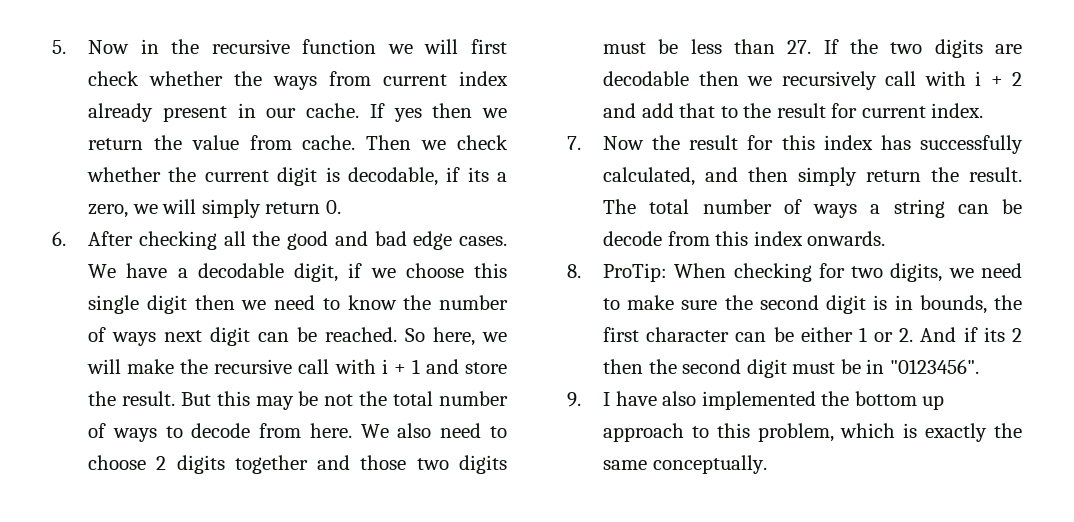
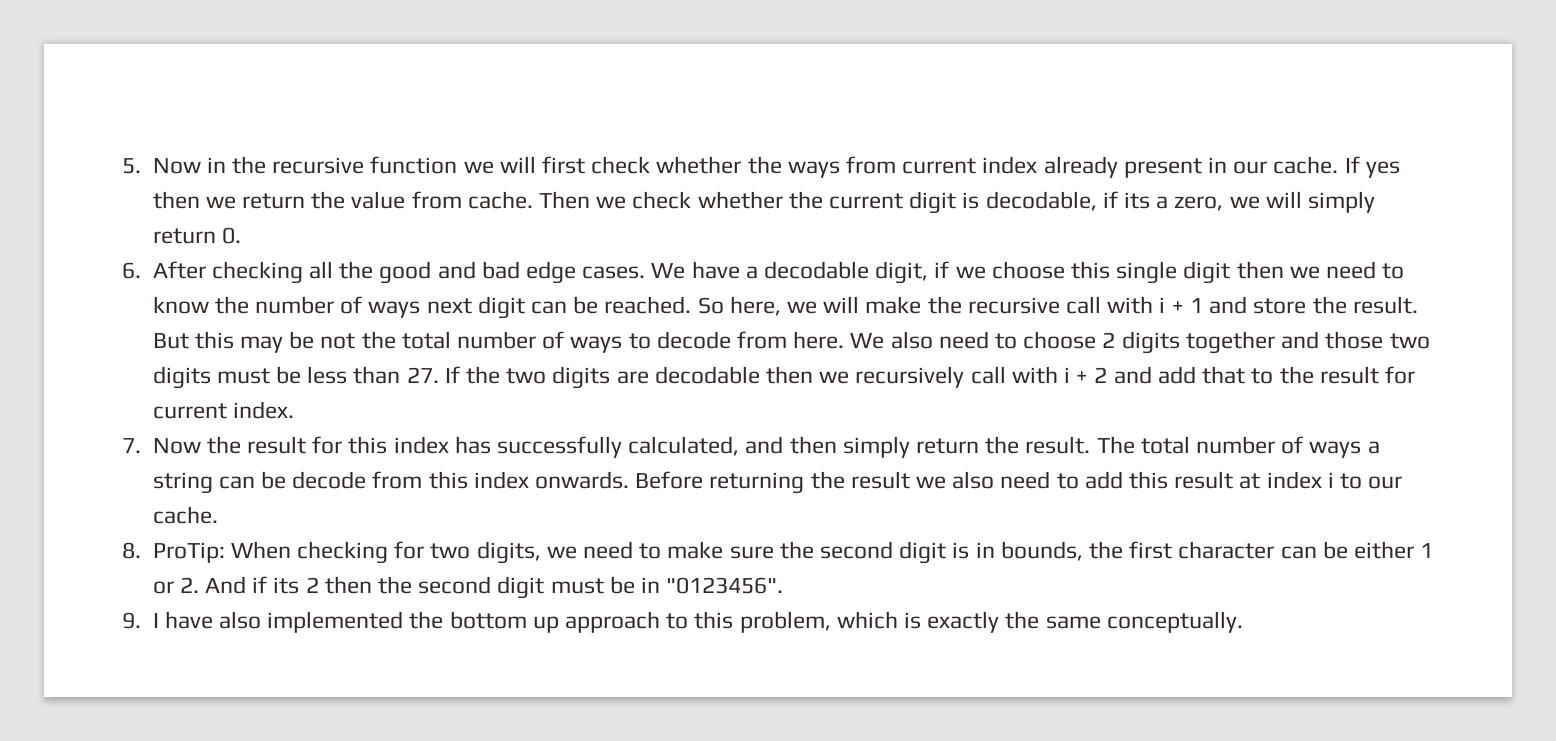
(886, 238) none -> [635,471,1403,494] [152,506,218,524] Before returning the result we also need to add this result at index i to our cache.

